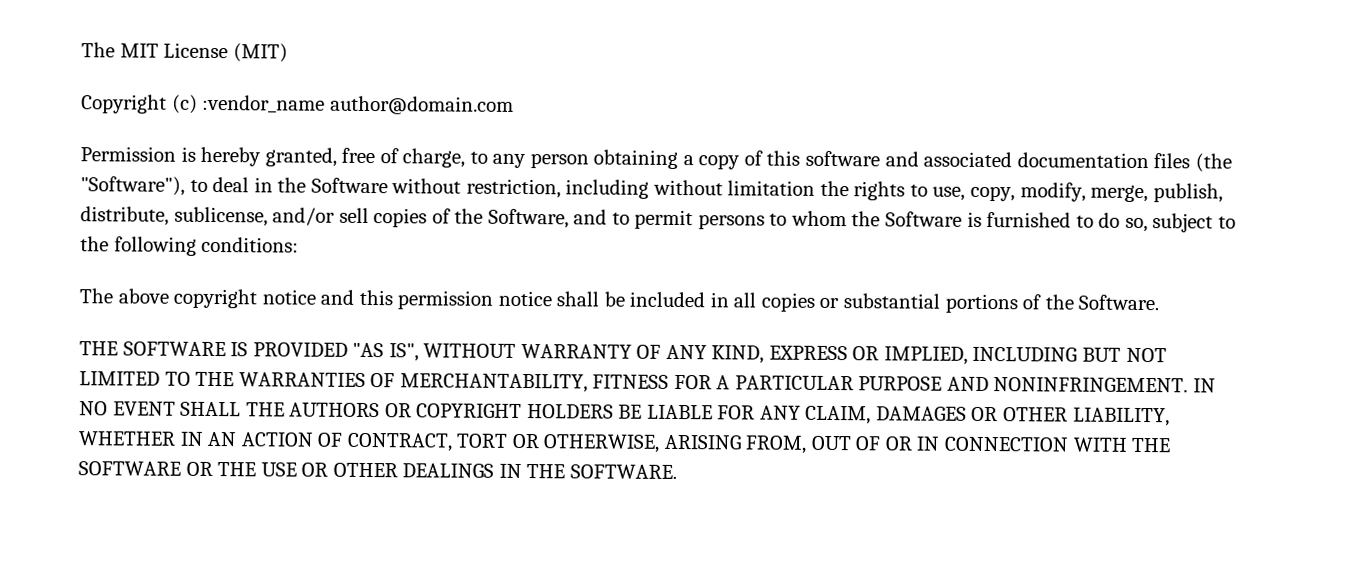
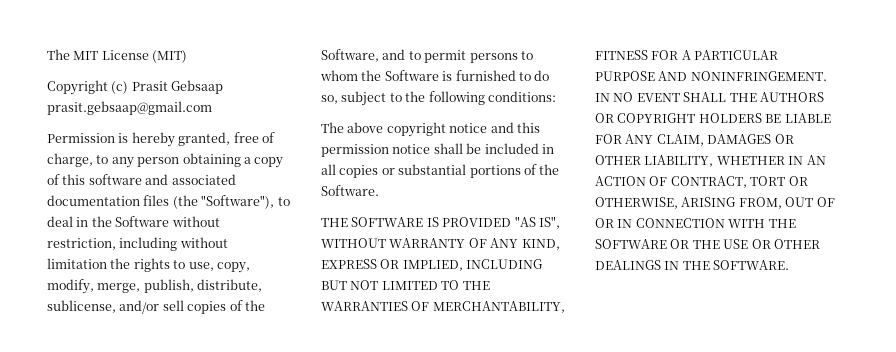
[202,94,514,115] :vendor_name author@domain.com -> [131,80,224,94] [47,101,212,115] Prasit Gebsaap prasit.gebsaap@gmail.com

